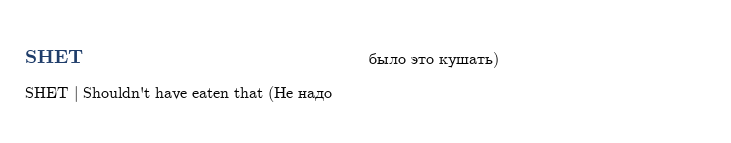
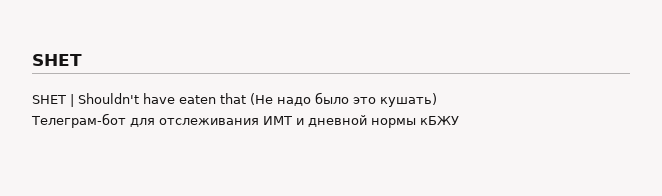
(499, 60) none -> [31,113,459,128] // Телеграм-бот для отслеживания ИМТ и дневной нормы кБЖУ

